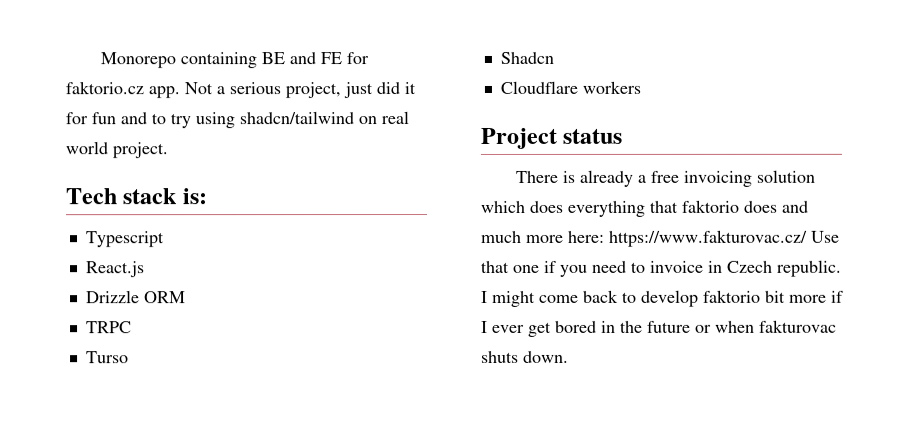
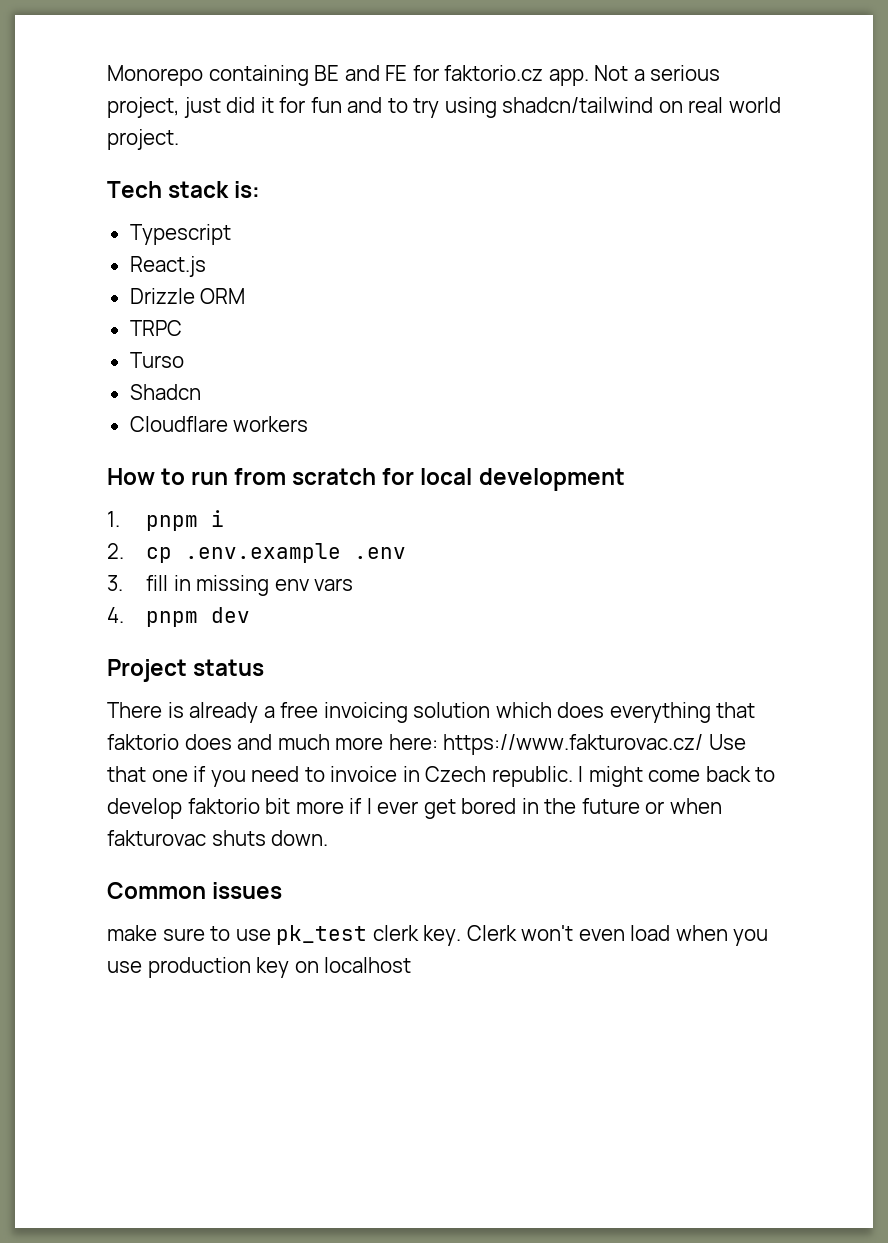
(641, 87) none -> [107,468,625,491] [107,510,225,531] [107,543,407,563] [107,575,354,596] [107,607,251,627] // How to run from scratch for local development // 1. pnpm i // 2. cp .env.example .env // 3. fill in missing env vars // 4. pnpm dev
(569, 356) none -> [107,882,283,899] [107,925,769,946] [107,957,412,978] // Common issues // make sure to use pk_test clerk key. Clerk won't even load when you use production key on localhost

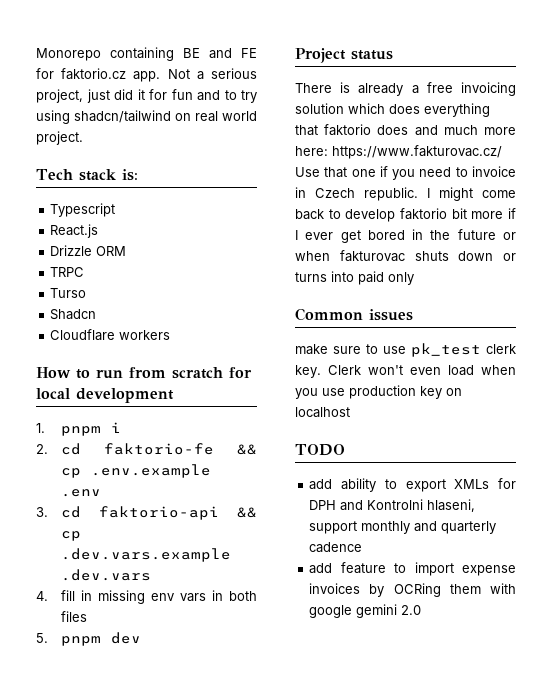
(124, 551) none -> [60,443,257,455] cd faktorio-fe &&
(123, 583) none -> [60,506,257,520] [60,531,81,541] [60,548,231,562] [60,569,151,581] [36,591,48,601] cd faktorio-api && cp .dev.vars.example .dev.vars // 4.
[107,607,124,623] // 4. -> [211,590,257,601] [60,611,87,622] [36,633,48,643] in both files // 5.
[271,830,329,846] down. -> [458,251,516,261] [295,271,414,285] down or turns into paid only
(412, 965) none -> [295,444,345,456] [309,478,516,492] [309,499,476,512] [309,521,497,534] [309,542,363,553] [309,562,516,576] [309,583,516,597] [309,604,422,618] // TODO // add ability to export XMLs for DPH and Kontrolni hlaseni, support monthly and quarterly cadence // add feature to import expense invoices by OCRing them with google gemini 2.0

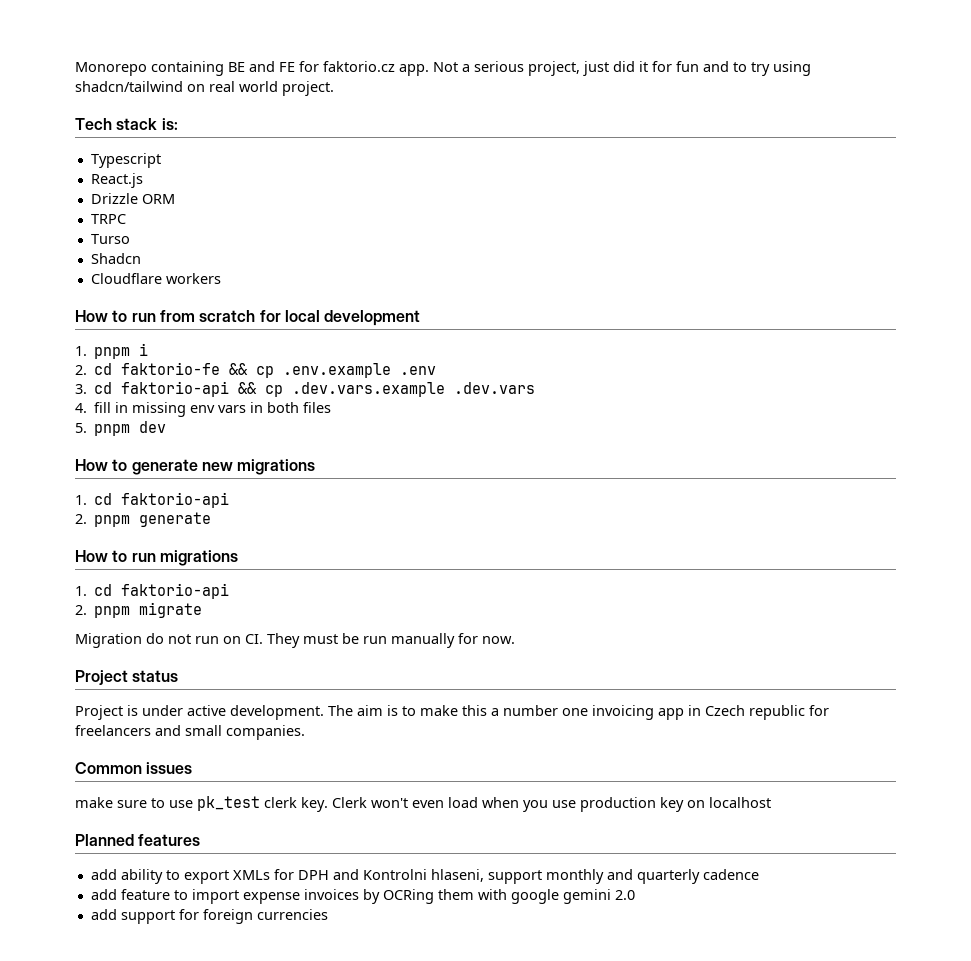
[295,48,393,63] [295,82,516,96] [295,103,490,117] [295,124,516,136] [295,145,502,159] [295,166,516,180] [295,187,516,201] [295,208,516,222] [295,229,516,243] [295,250,516,262] [295,271,414,285] Project status // There is already a free invoicing solution which does everything that faktorio does and much more here: https://www.fakturovac.cz/ Use that one if you need to invoice in Czech republic. I might come back to develop faktorio bit more if I ever get bored in the future or when fakturovac shuts down or turns into paid only -> [75,459,316,475] [75,492,230,508] [75,512,212,527] [75,550,238,566] [75,583,230,599] [75,602,203,618] [75,633,515,648] [75,670,179,685] [75,705,829,720] [75,725,305,740] How to generate new migrations // 1. cd faktorio-api // 2. pnpm generate // How to run migrations // 1. cd faktorio-api // 2. pnpm migrate // Migration do not run on CI. They must be run manually for now. // Project status // Project is under active development. The aim is to make this a number one invoicing app in Czech republic for freelancers and small companies.
[295,444,345,456] TODO -> [75,834,201,846] Planned features
(422, 610) none -> [90,909,328,924] // add support for foreign currencies

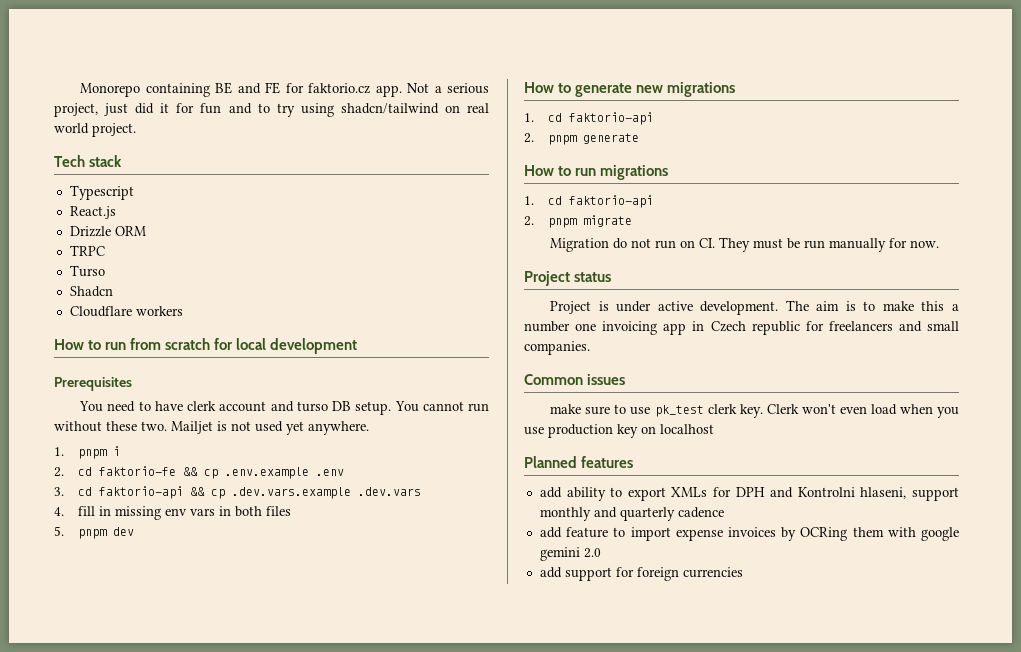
[161,118,178,130] is: -> (123, 161) none
(421, 318) none -> [54,377,132,391] [79,401,490,415] [54,421,369,435] // Prerequisites // You need to have clerk account and turso DB setup. You cannot run without these two. Mailjet is not used yet anywhere.

